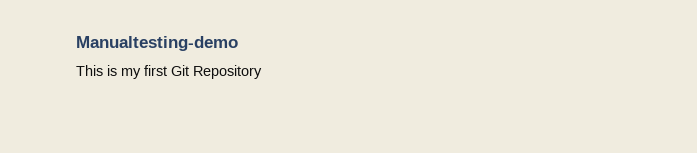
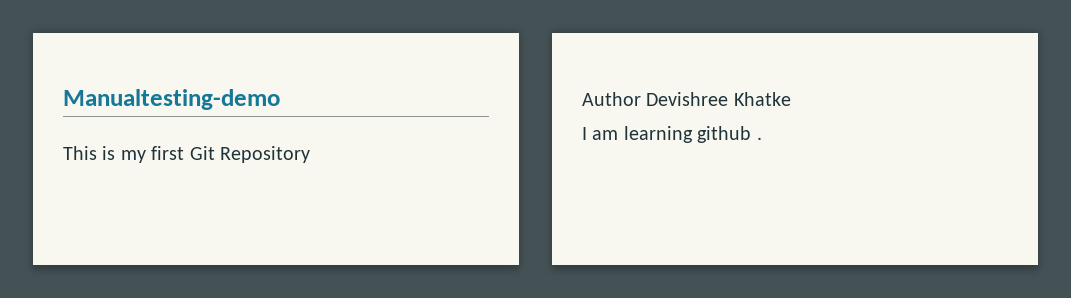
(262, 72) none -> [582,92,791,106] [582,126,762,143] // Author Devishree Khatke // I am learning github .

